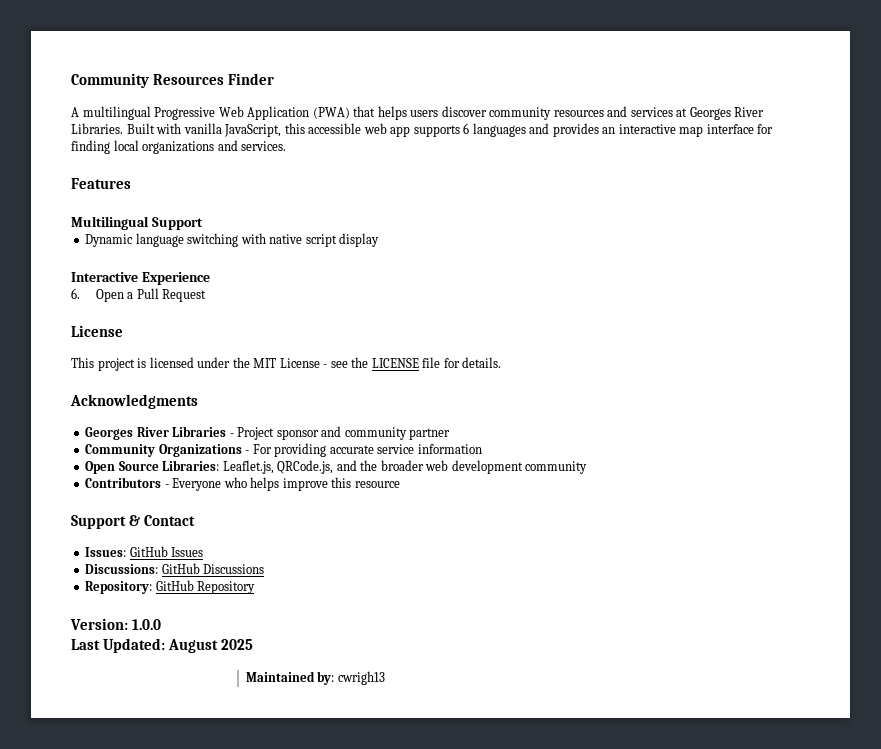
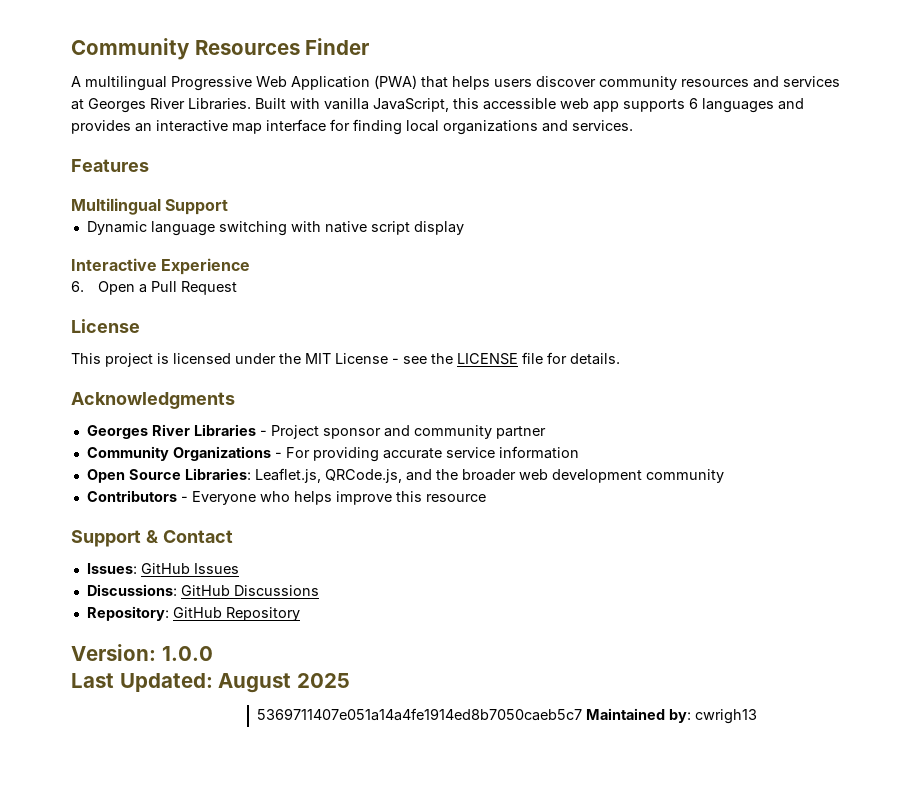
(254, 644) none -> [256,708,582,721] 5369711407e051a14a4fe1914ed8b7050caeb5c7

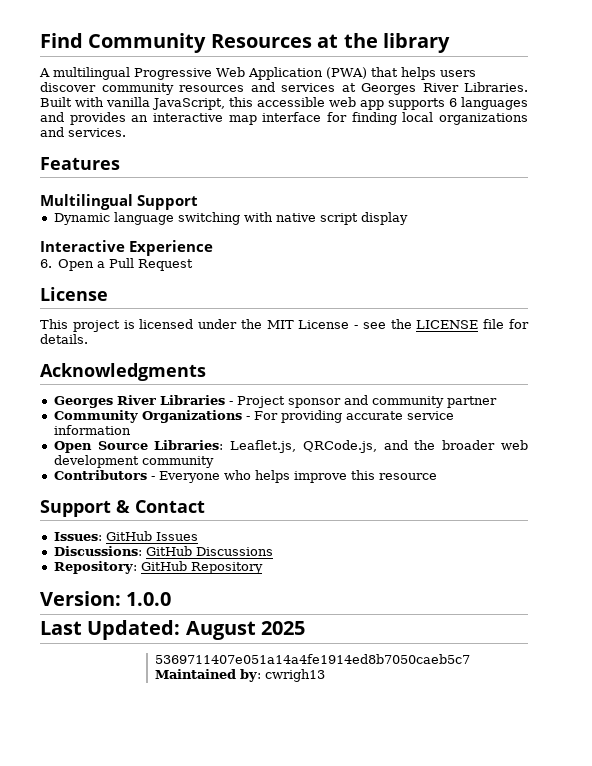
(71, 49) none -> [40,33,83,48] Find
[305,38,370,55] Finder -> [317,33,450,53] at the library

